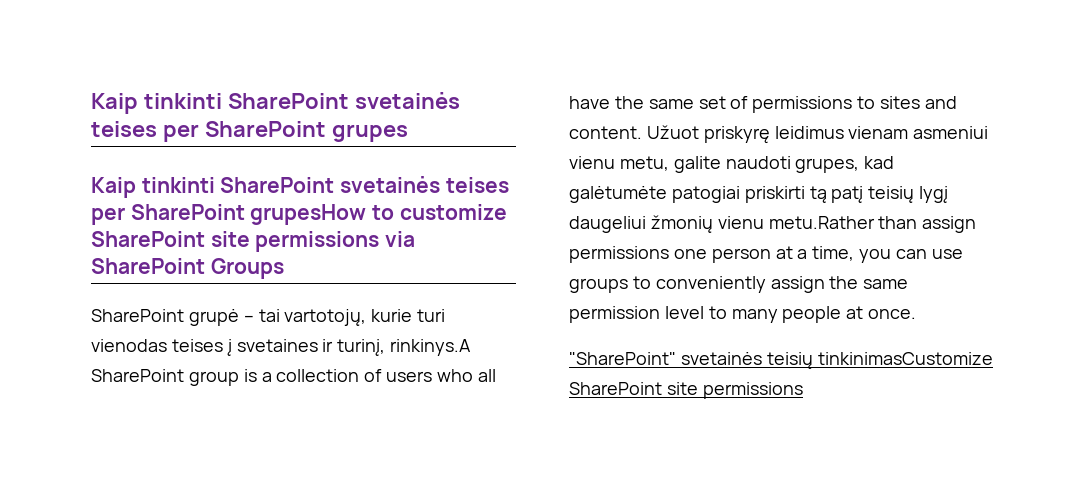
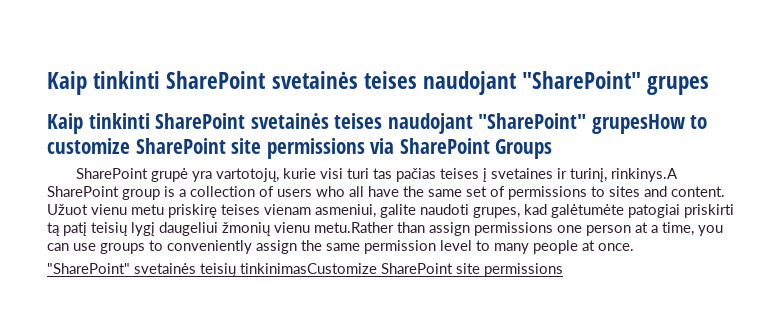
[91,92,460,114] [91,121,326,142] Kaip tinkinti SharePoint svetainės teises per SharePoint -> [47,71,642,95] Kaip tinkinti SharePoint svetainės teises naudojant "SharePoint"
[91,204,245,225] per SharePoint -> [387,113,587,134] naudojant "SharePoint"
[243,309,446,326] [91,339,167,352] – tai vartotojų, kurie turi vienodas -> [192,168,437,182] yra vartotojų, kurie visi turi tas pačias
[703,126,989,144] [569,156,669,171] priskyrę leidimus vienam asmeniui vienu metu, -> [91,204,376,218] vienu metu priskirę teises vienam asmeniui,

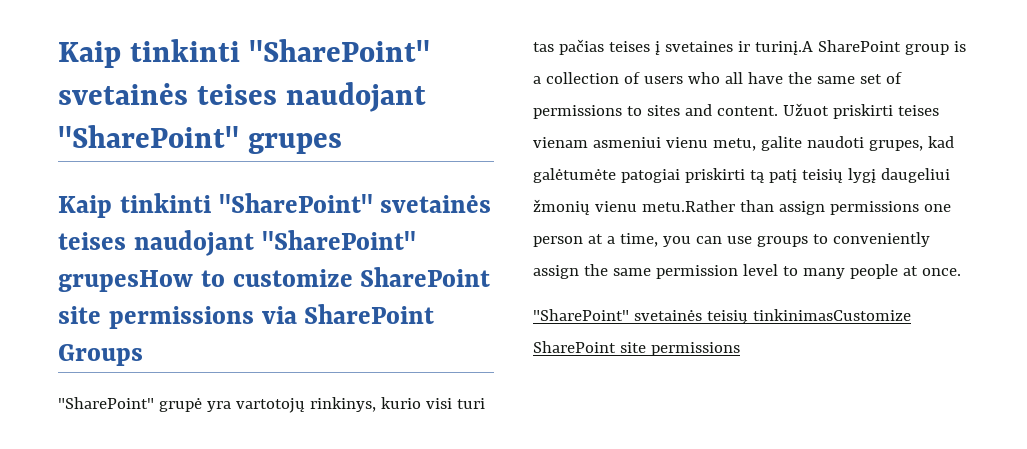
[47,71,266,95] Kaip tinkinti SharePoint -> [58,39,431,68] Kaip tinkinti "SharePoint"
[155,113,246,129] SharePoint -> [218,193,373,213] "SharePoint"
[76,168,149,179] SharePoint -> [58,397,154,409] "SharePoint"
[216,168,317,182] vartotojų, kurie -> [235,397,421,413] vartotojų rinkinys, kurio
[570,168,679,182] turinį, rinkinys.A -> [754,41,813,55] turinį.A
[91,204,376,218] vienu metu priskirę teises vienam asmeniui, -> [832,104,939,119] [533,137,756,151] priskirti teises vienam asmeniui vienu metu,

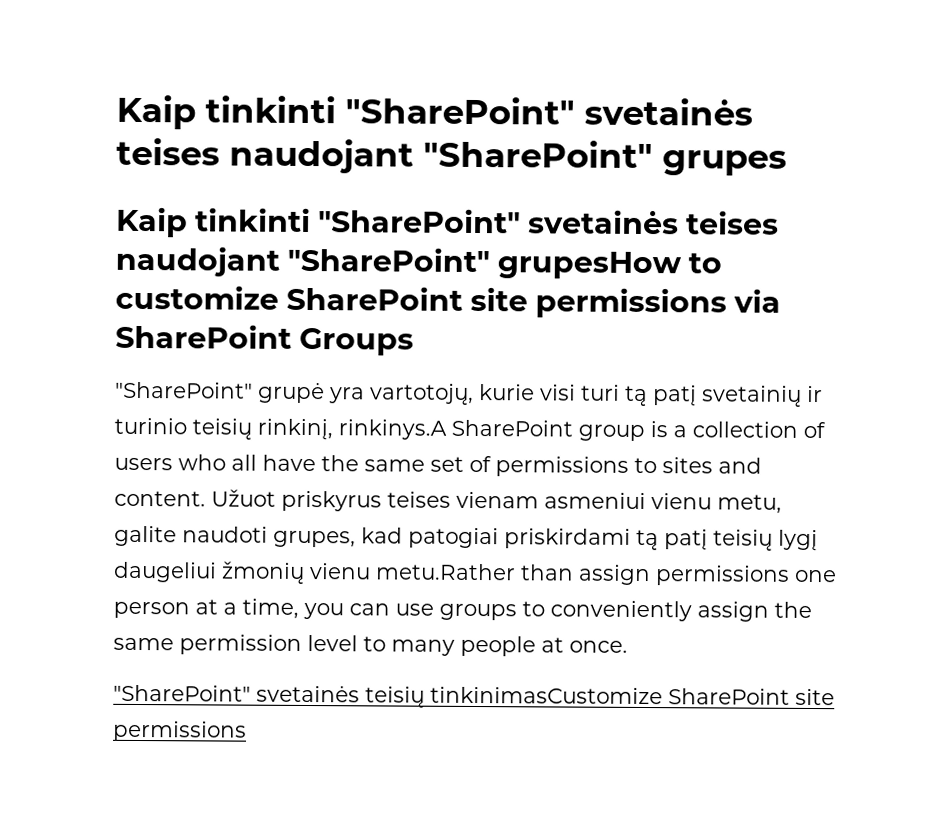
[235,397,485,413] [533,39,813,55] vartotojų rinkinys, kurio visi turi tas pačias teises į svetaines ir turinį.A -> [370,383,823,407] [114,417,447,441] vartotojų, kurie visi turi tą patį svetainių ir turinio teisių rinkinį, rinkinys.A
[832,104,893,119] priskirti -> [281,490,382,512] priskyrus
[533,168,745,183] galėtumėte patogiai priskirti -> [408,527,631,549] patogiai priskirdami

